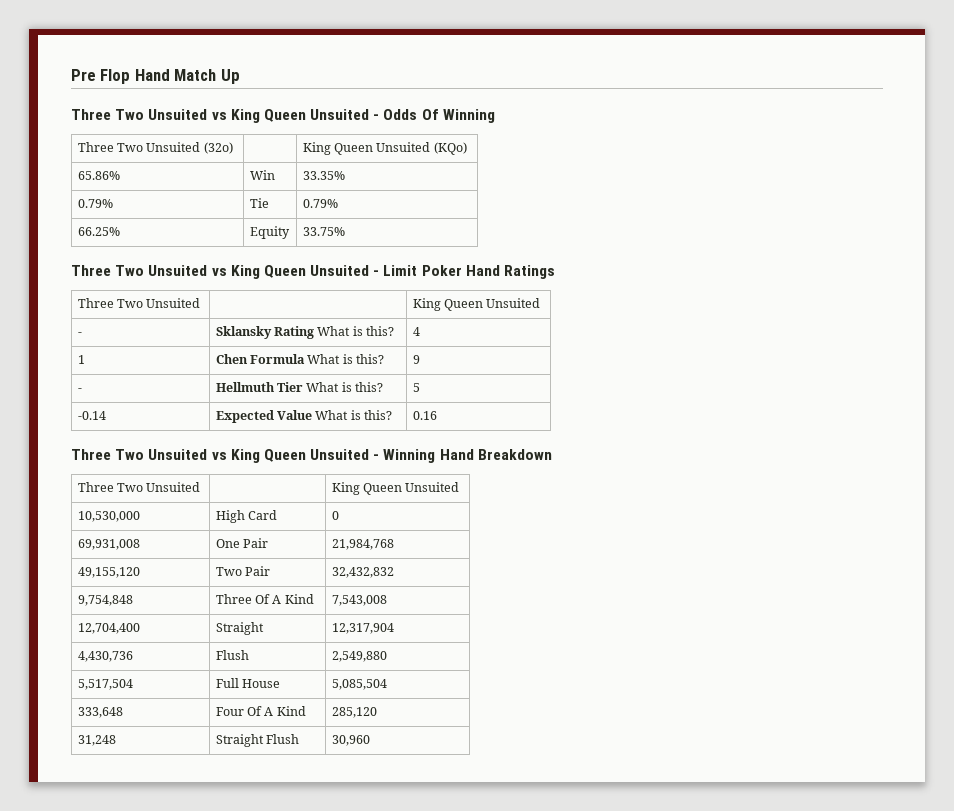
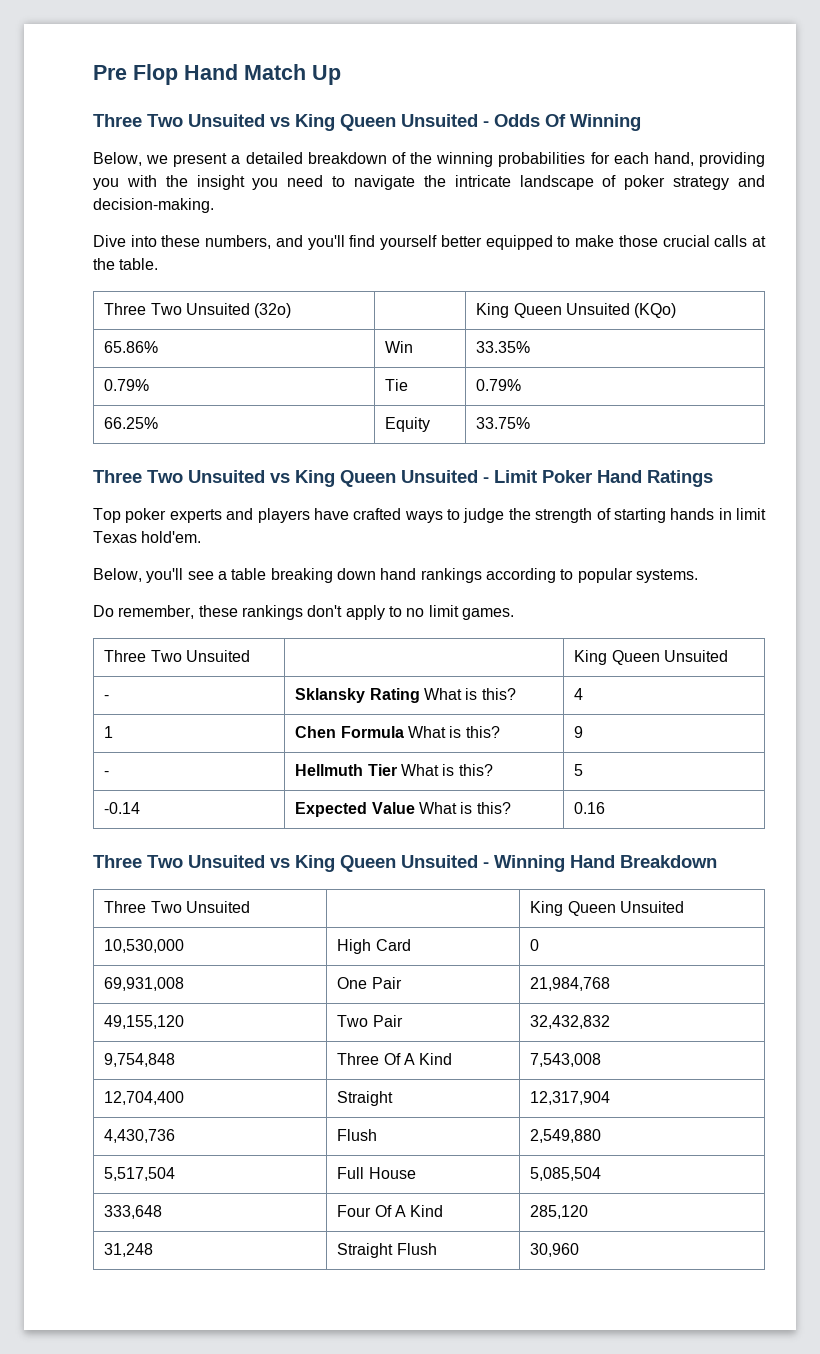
(495, 116) none -> [93,152,765,167] [93,175,765,190] [93,198,214,213] [93,235,767,250] [93,258,159,270] // Below, we present a detailed breakdown of the winning probabilities for each hand, providing you with the insight you need to navigate the intricate landscape of poker strategy and decision-making. // Dive into these numbers, and you'll find yourself better equipped to make those crucial calls at the table.
(556, 272) none -> [93,508,766,523] [93,531,202,543] [93,568,698,583] [93,605,514,620] // Top poker experts and players have crafted ways to judge the strength of starting hands in limit Texas hold'em. // Below, you'll see a table breaking down hand rankings according to popular systems. // Do remember, these rankings don't apply to no limit games.

